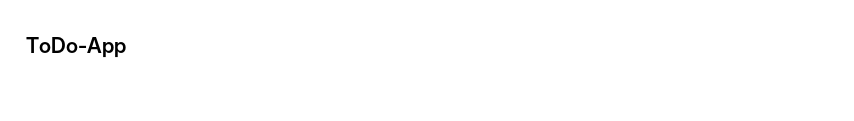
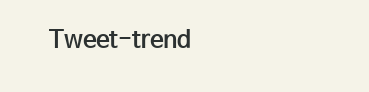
[26,37,126,58] ToDo-App -> [49,29,191,48] Tweet-trend

